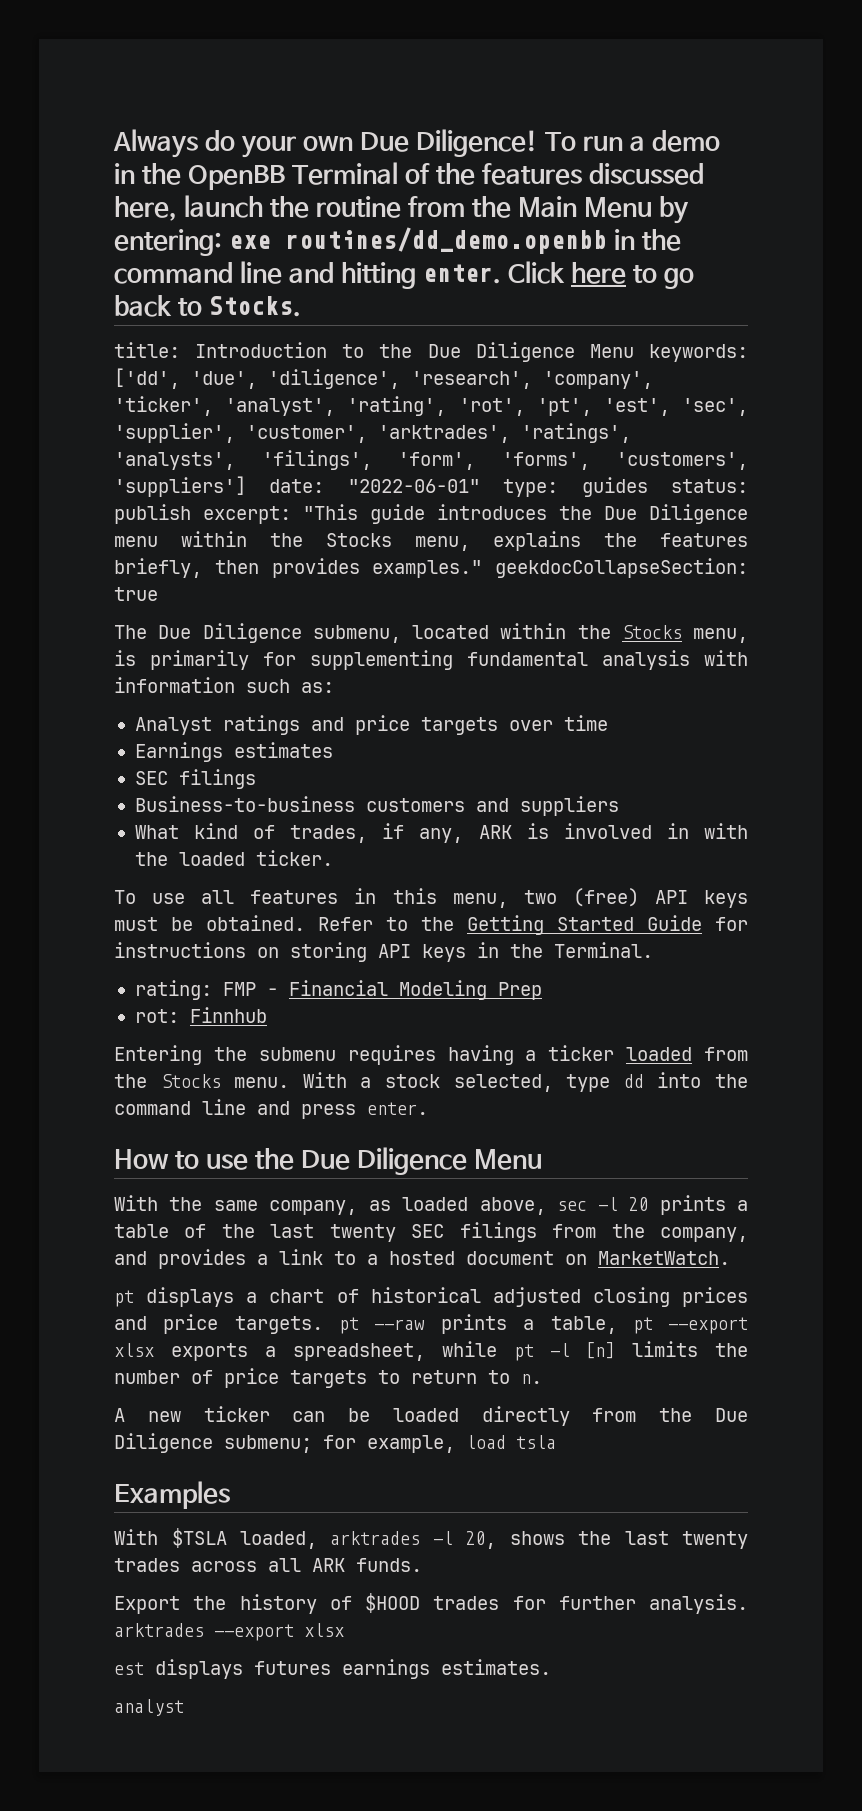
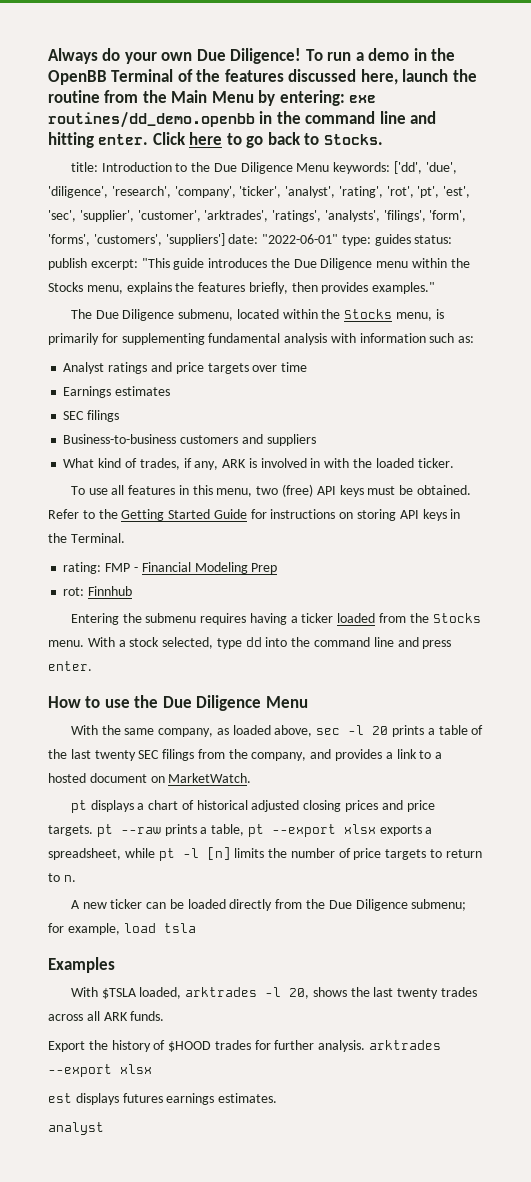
[495,558,748,578] [114,587,158,601] geekdocCollapseSection: true -> (436, 288) none

